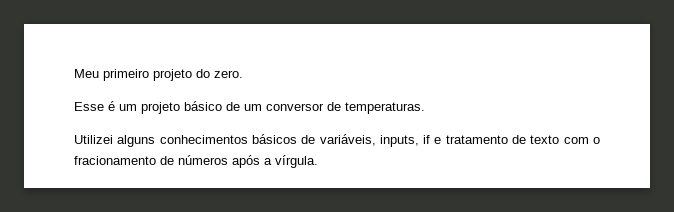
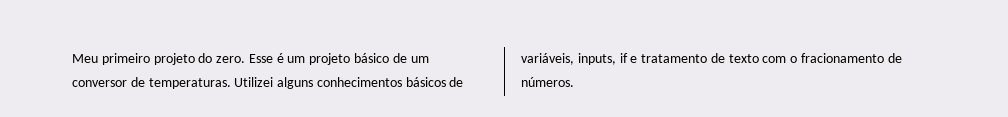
(243, 74) // -> (246, 59) none
(425, 108) // -> (231, 83) none
[178,155,318,168] números após a vírgula. -> [521,77,574,87] números.

